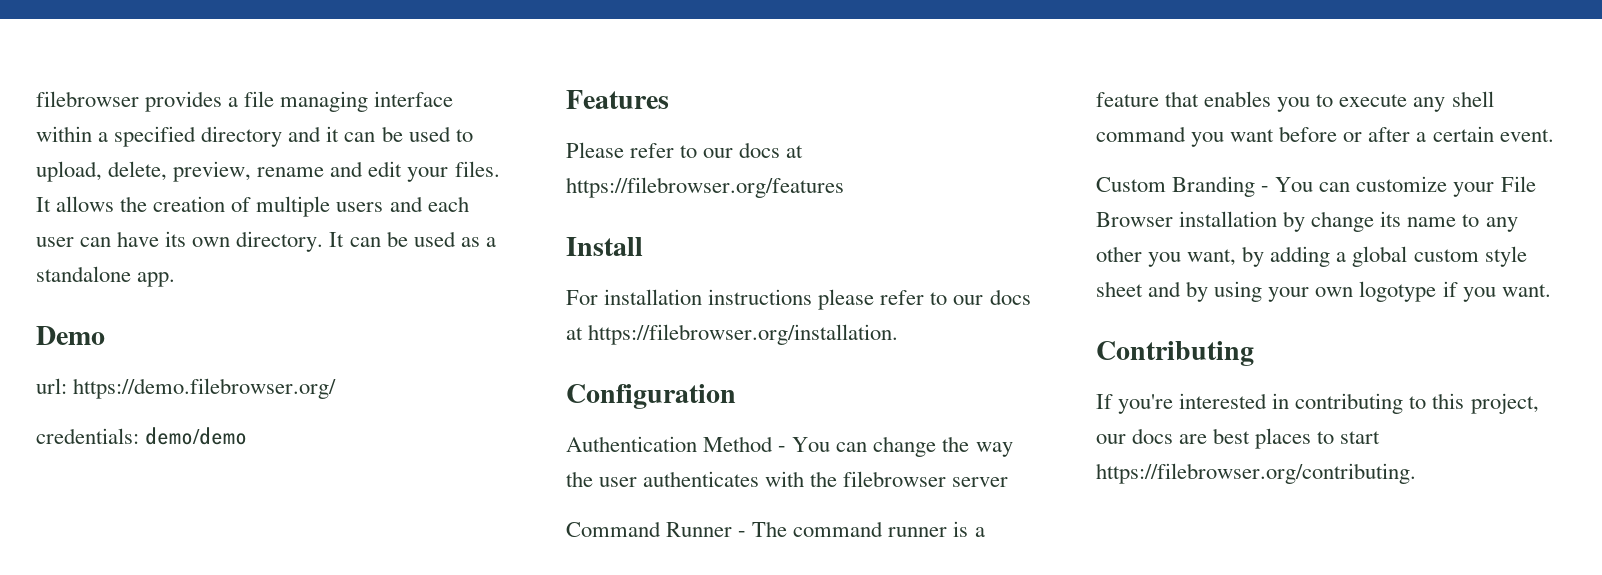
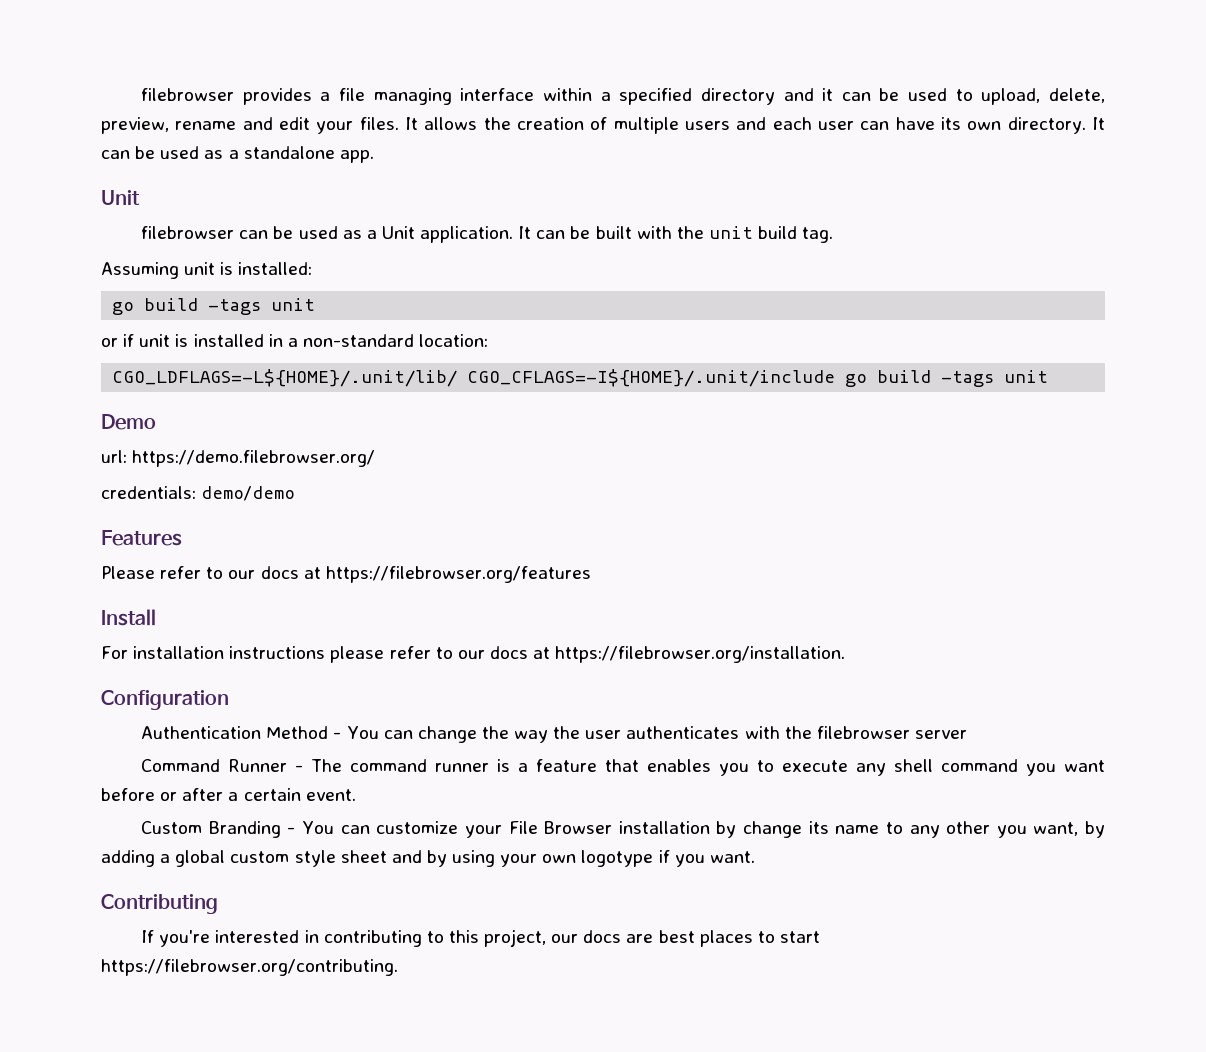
(176, 279) none -> [101,190,140,205] [141,226,834,243] [101,262,313,279] [112,298,316,315] [101,334,489,347] [112,369,1049,387] // Unit // filebrowser can be used as a Unit application. It can be built with the unit build tag. // Assuming unit is installed: // go build -tags unit // or if unit is installed in a non-standard location: // CGO_LDFLAGS=-L${HOME}/.unit/lib/ CGO_CFLAGS=-I${HOME}/.unit/include go build -tags unit

